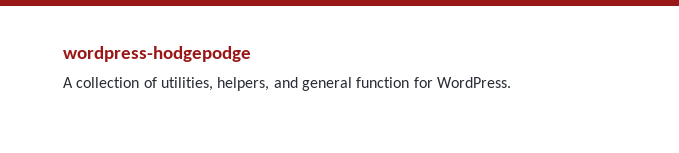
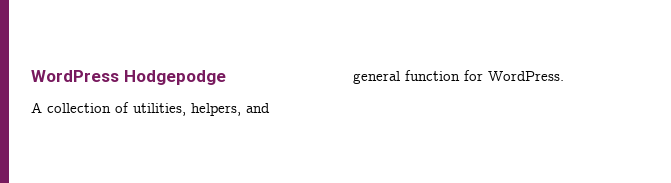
[63,46,251,62] wordpress-hodgepodge -> [31,70,226,85] WordPress Hodgepodge

